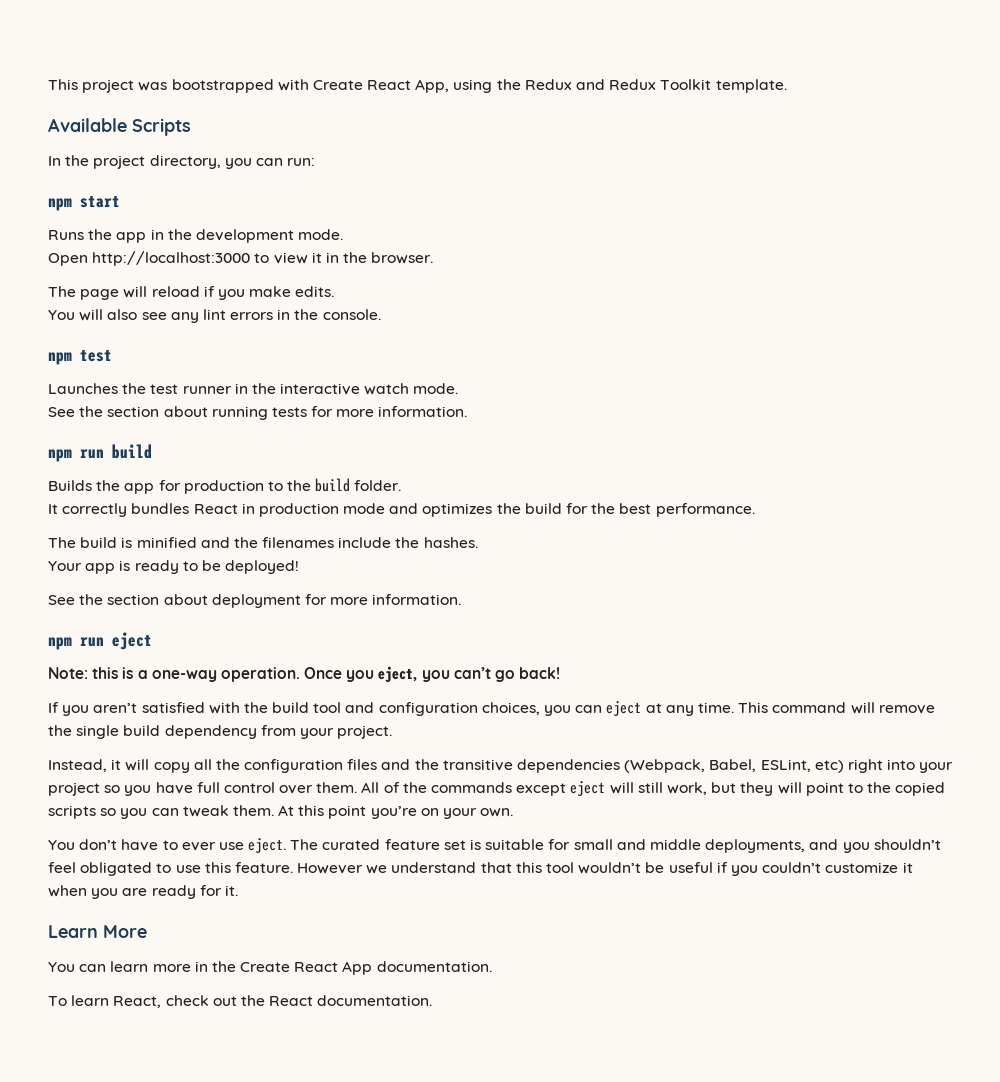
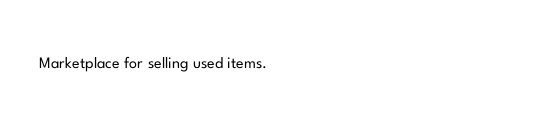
[48,79,787,93] [48,118,191,136] [48,155,316,169] [48,196,120,211] [48,229,344,243] [48,251,434,266] [48,286,335,300] [48,309,381,323] [48,350,112,365] [48,383,459,395] [48,406,468,420] [48,444,152,462] [48,478,402,494] [48,503,755,517] [48,537,478,548] [48,560,300,574] [48,594,462,608] [48,632,152,650] [48,666,561,682] [48,701,935,716] [48,725,393,739] [48,759,954,773] [48,781,946,796] [48,805,514,819] [48,838,941,853] [48,862,913,876] [48,885,238,899] [48,925,147,938] [48,961,492,975] [48,995,433,1008] This project was bootstrapped with Create React App, using the Redux and Redux Toolkit template. // Available Scripts // In the project directory, you can run: // npm start // Runs the app in the development mode. // Open http://localhost:3000 to view it in the browser. // The page will reload if you make edits. // You will also see any lint errors in the console. // npm test // Launches the test runner in the interactive watch mode. // See the section about running tests for more information. // npm run build // Builds the app for production to the build folder. // It correctly bundles React in production mode and optimizes the build for the best performance. // The build is minified and the filenames include the hashes. // Your app is ready to be deployed! // See the section about deployment for more information. // npm run eject // Note: this is a one-way operation. Once you eject, you can’t go back! // If you aren’t satisfied with the build tool and configuration choices, you can eject at any time. This command will remove the single build dependency from your project. // Instead, it will copy all the configuration files and the transitive dependencies (Webpack, Babel, ESLint, etc) right into your project so you have full control over them. All of the commands except eject will still work, but they will point to the copied scripts so you can tweak them. At this point you’re on your own. // You don’t have to ever use eject. The curated feature set is suitable for small and middle deployments, and you shouldn’t feel obligated to use this feature. However we understand that this tool wouldn’t be useful if you couldn’t customize it when you are ready for it. // Learn More // You can learn more in the Create React App documentation. // To learn React, check out the React documentation. -> [39,56,268,72] Marketplace for selling used items.

